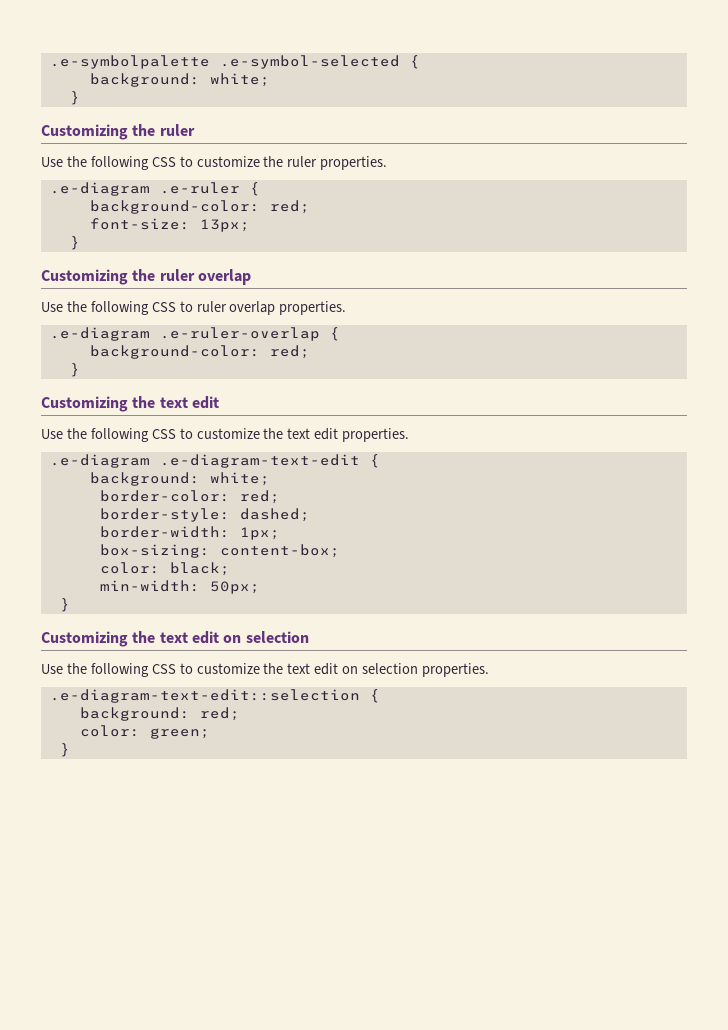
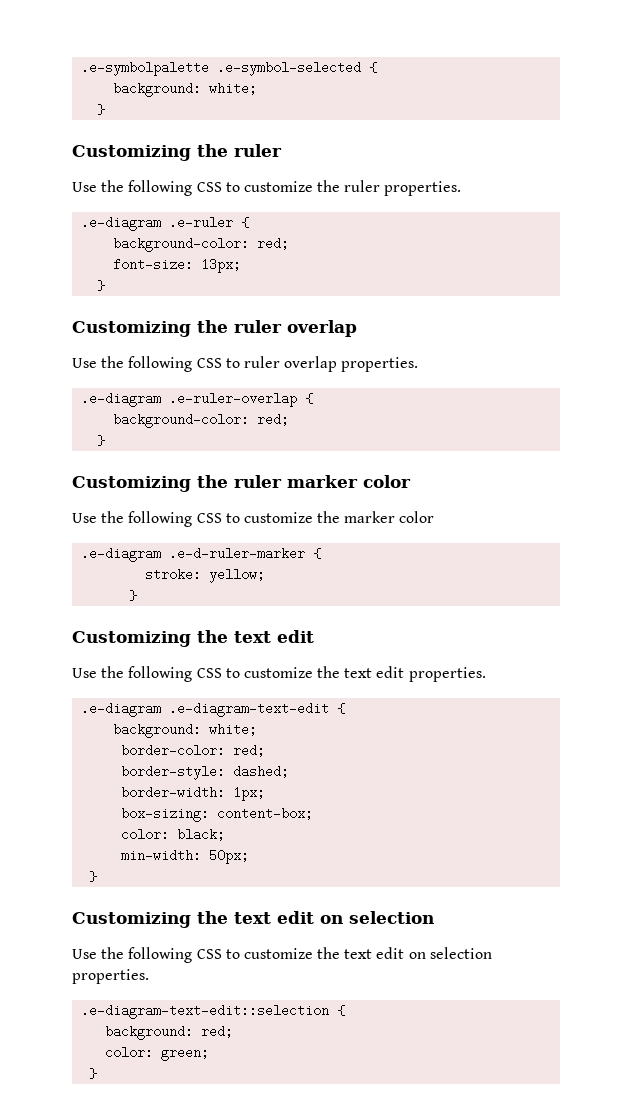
(80, 370) none -> [72,475,411,492] [72,511,435,527] [81,547,322,562] [145,568,266,583] [129,590,138,601] // Customizing the ruler marker color // Use the following CSS to customize the marker color // .e-diagram .e-d-ruler-marker { // stroke: yellow; // }

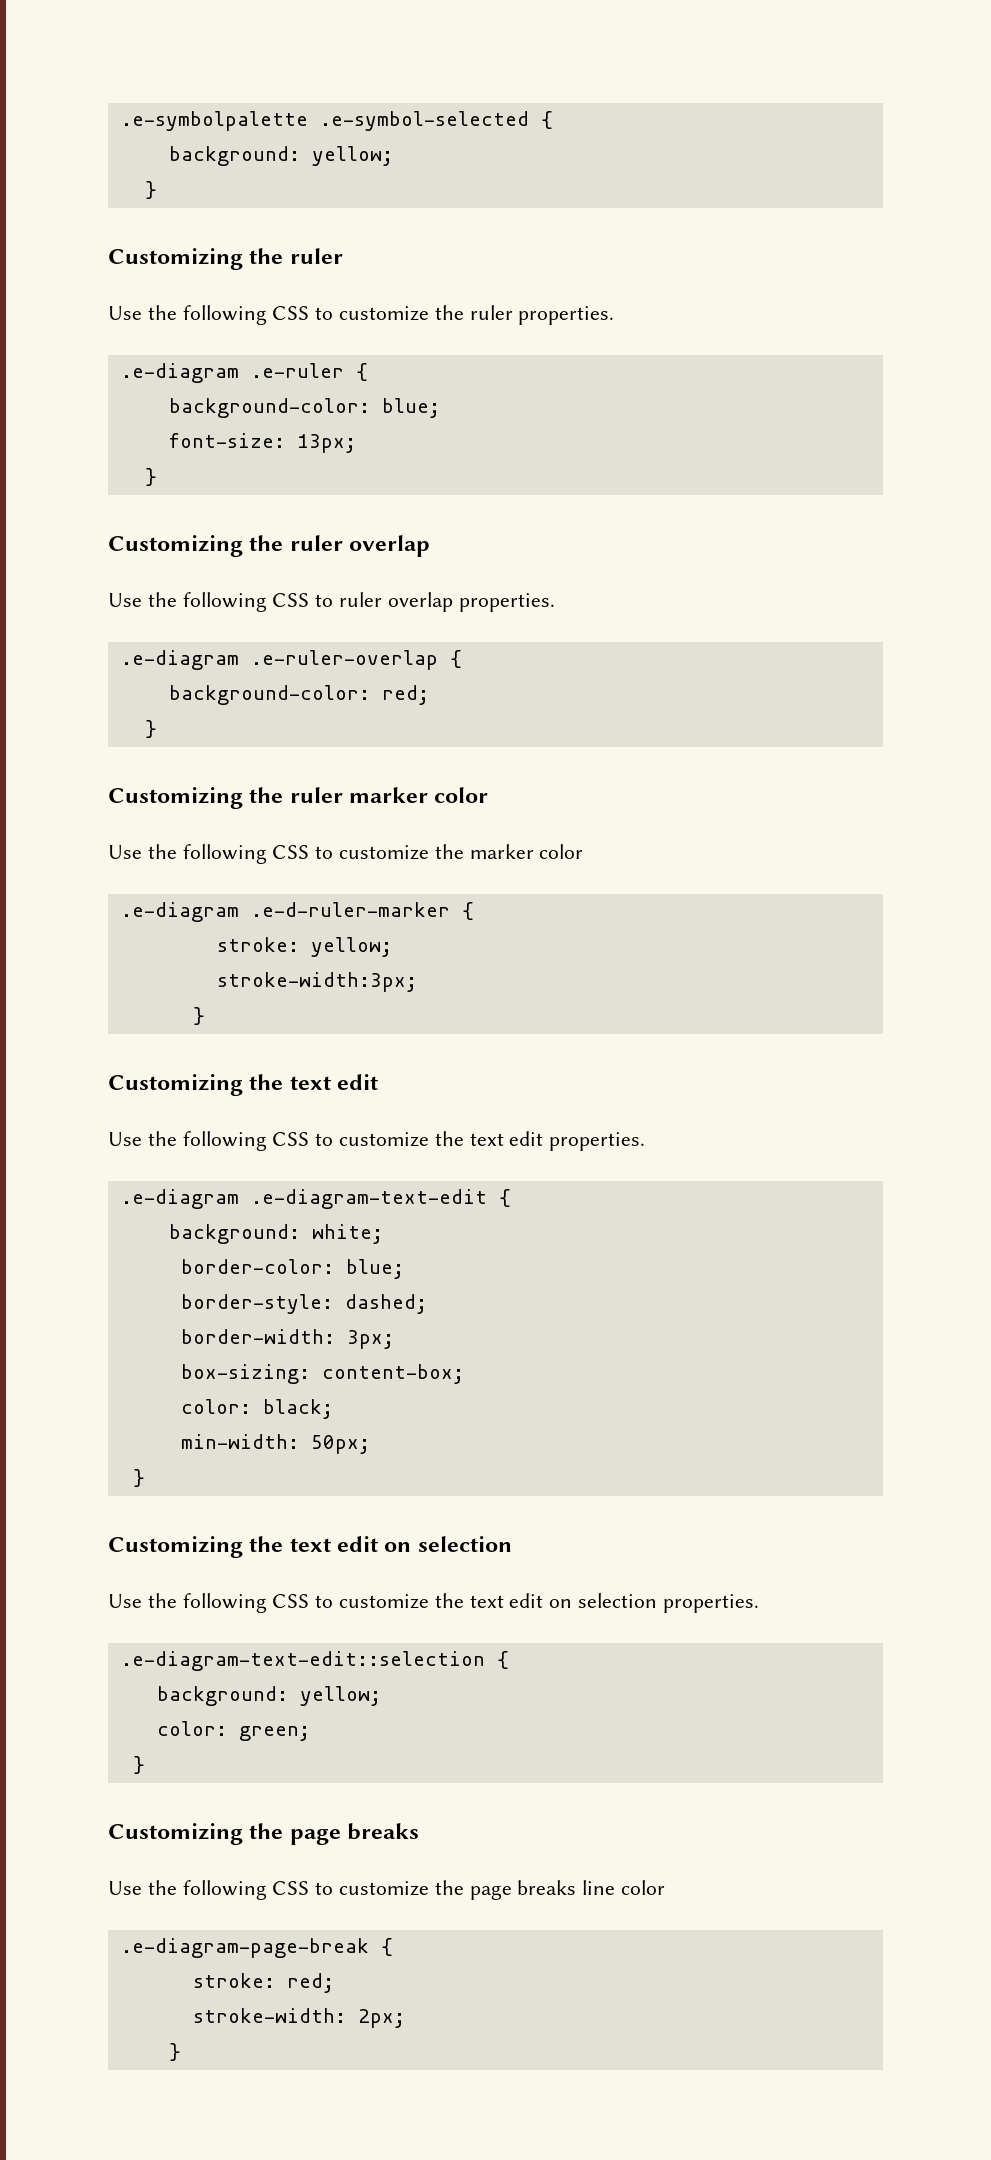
[209,82,258,95] white; -> [311,146,393,166] yellow;
[257,237,290,250] red; -> [381,398,440,418] blue;
(266, 575) none -> [216,972,417,992] // stroke-width:3px;
[233,744,266,757] red; -> [345,1259,404,1279] blue;
[233,786,266,801] 1px; -> [346,1330,394,1349] 3px;
[201,1025,234,1038] red; -> [299,1686,381,1706] yellow;
(98, 1073) none -> [108,1823,420,1845] [108,1880,666,1900] [120,1938,393,1958] [192,1973,334,1993] [192,2008,405,2028] [168,2043,181,2061] // Customizing the page breaks // Use the following CSS to customize the page breaks line color // .e-diagram-page-break { // stroke: red; // stroke-width: 2px; // }

